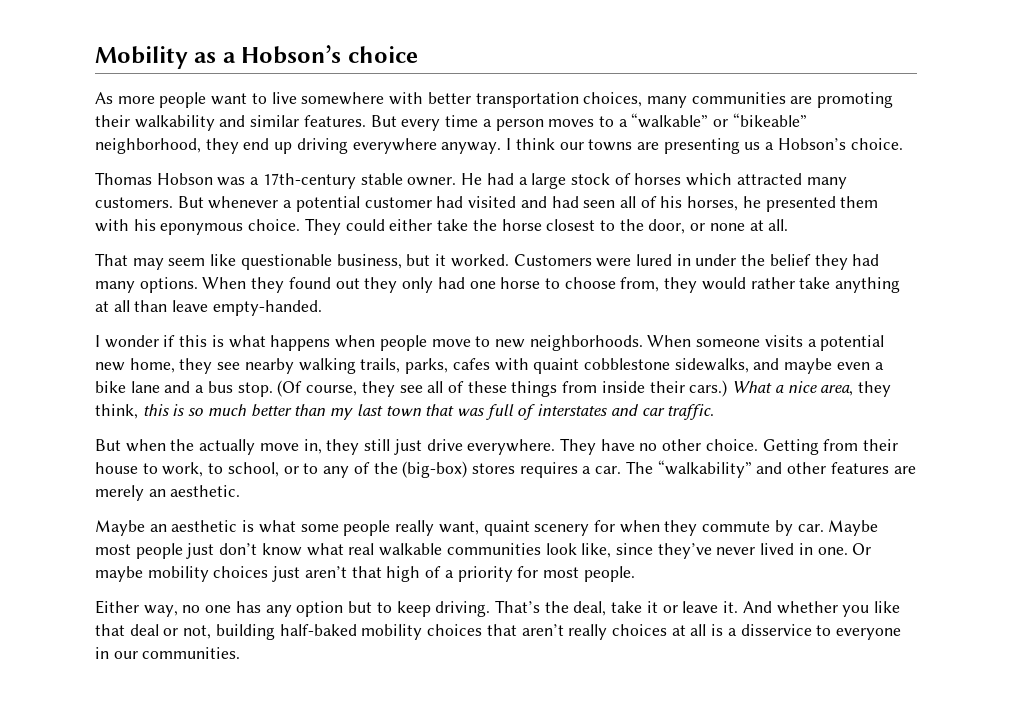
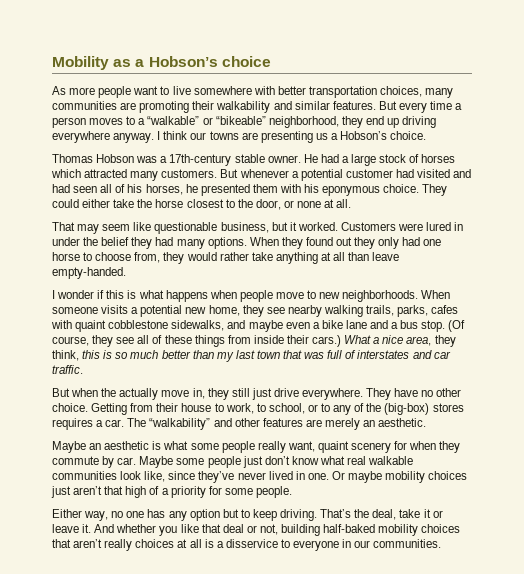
[95,544,131,555] most -> [176,458,205,465] some
[542,567,579,578] most -> [224,488,253,495] some

